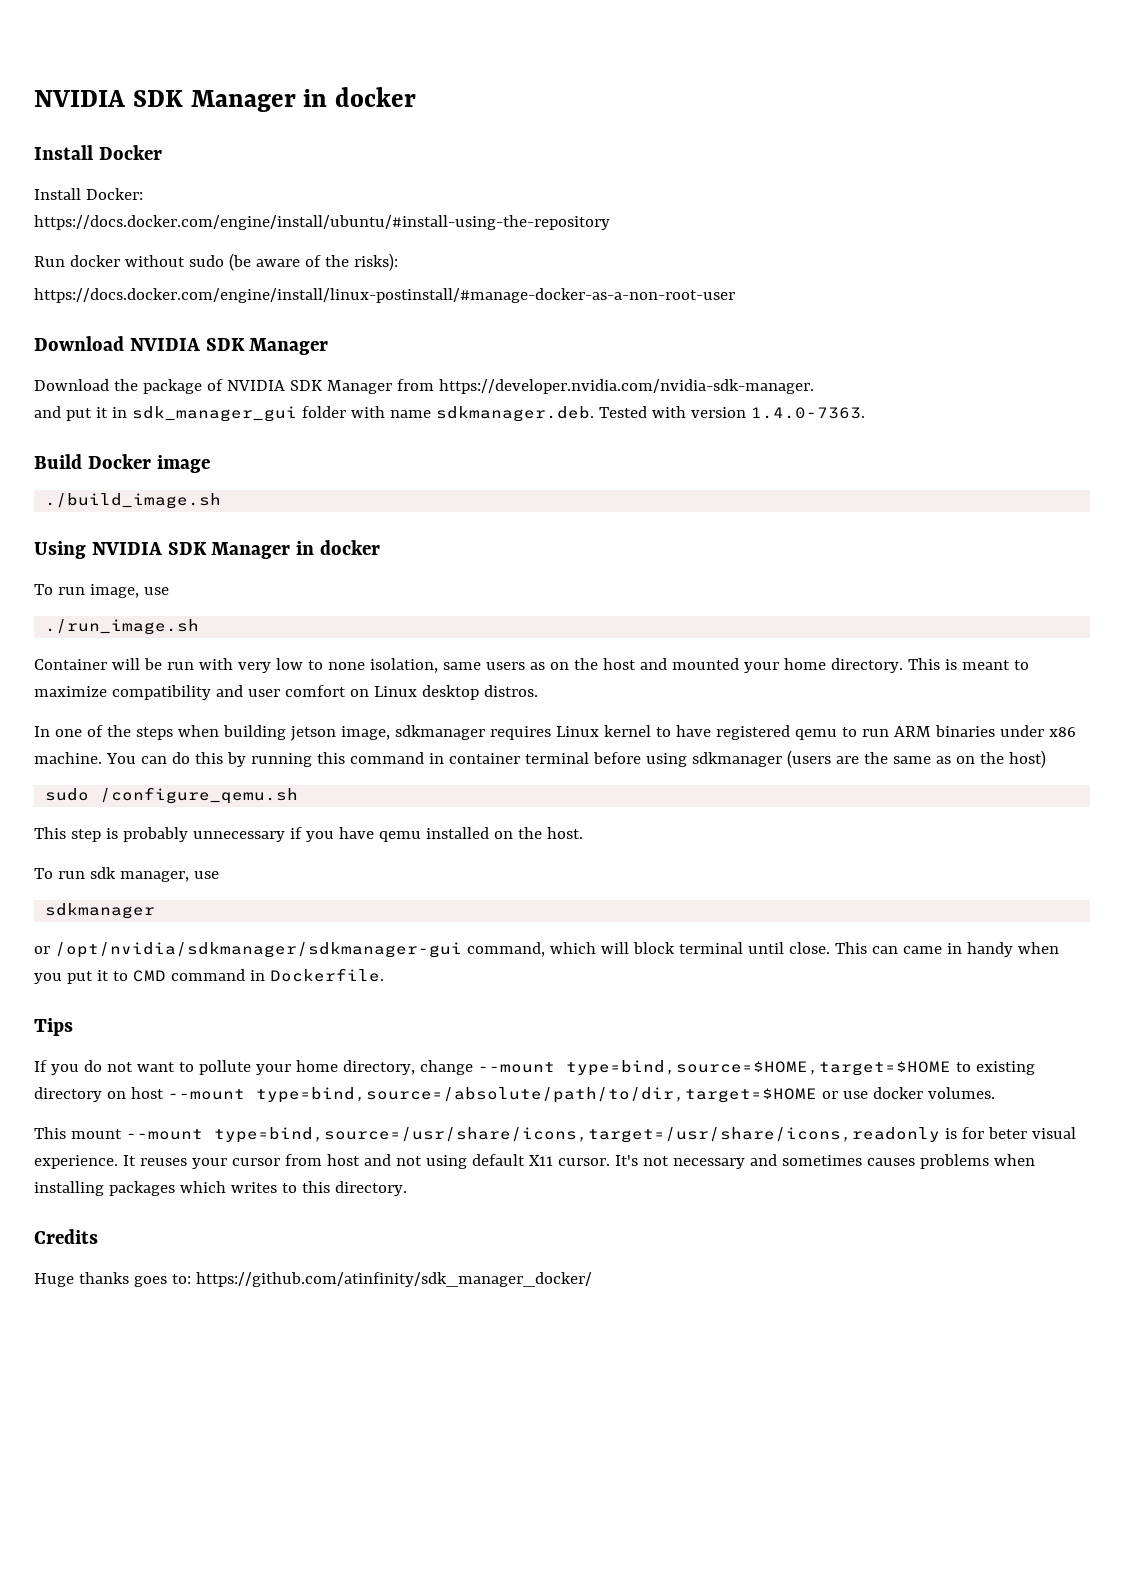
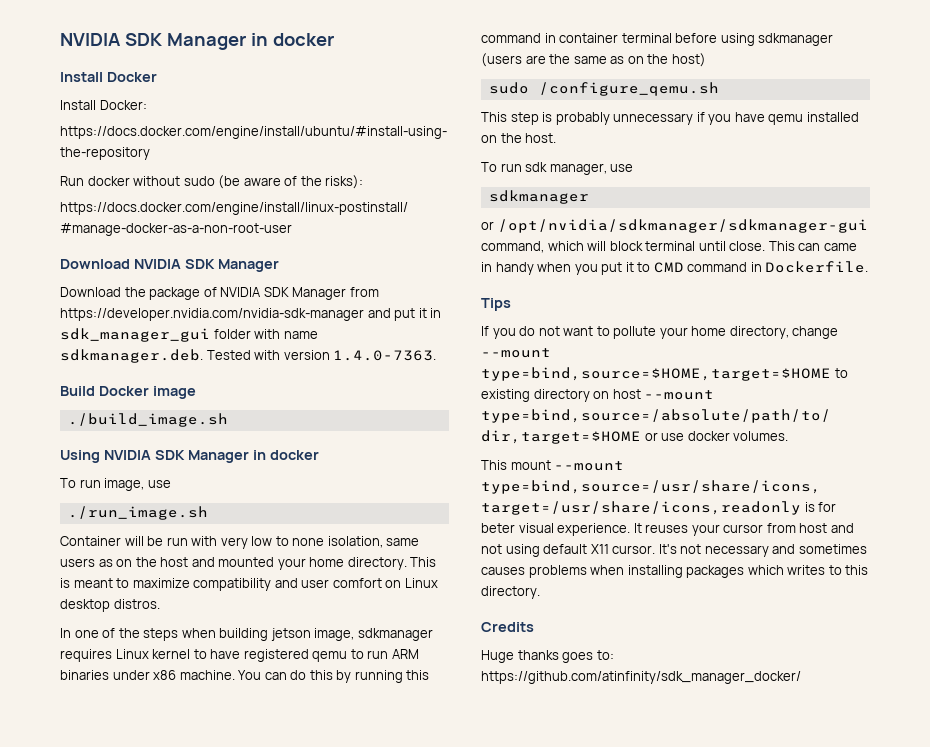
[438,379,814,394] https://developer.nvidia.com/nvidia-sdk-manager. // -> [60,308,364,321] https://developer.nvidia.com/nvidia-sdk-manager

